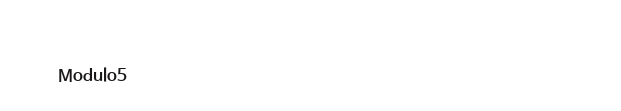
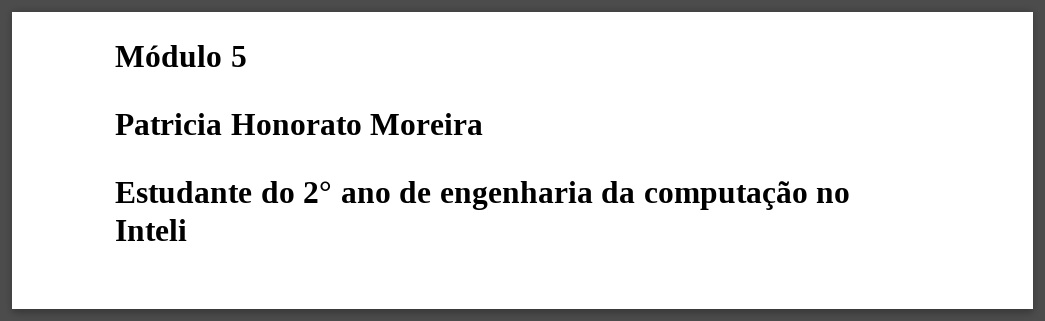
[58,67,127,82] Modulo5 -> [115,45,247,67] [115,113,484,135] [115,181,851,210] [115,219,187,241] Módulo 5 // Patricia Honorato Moreira // Estudante do 2° ano de engenharia da computação no Inteli

